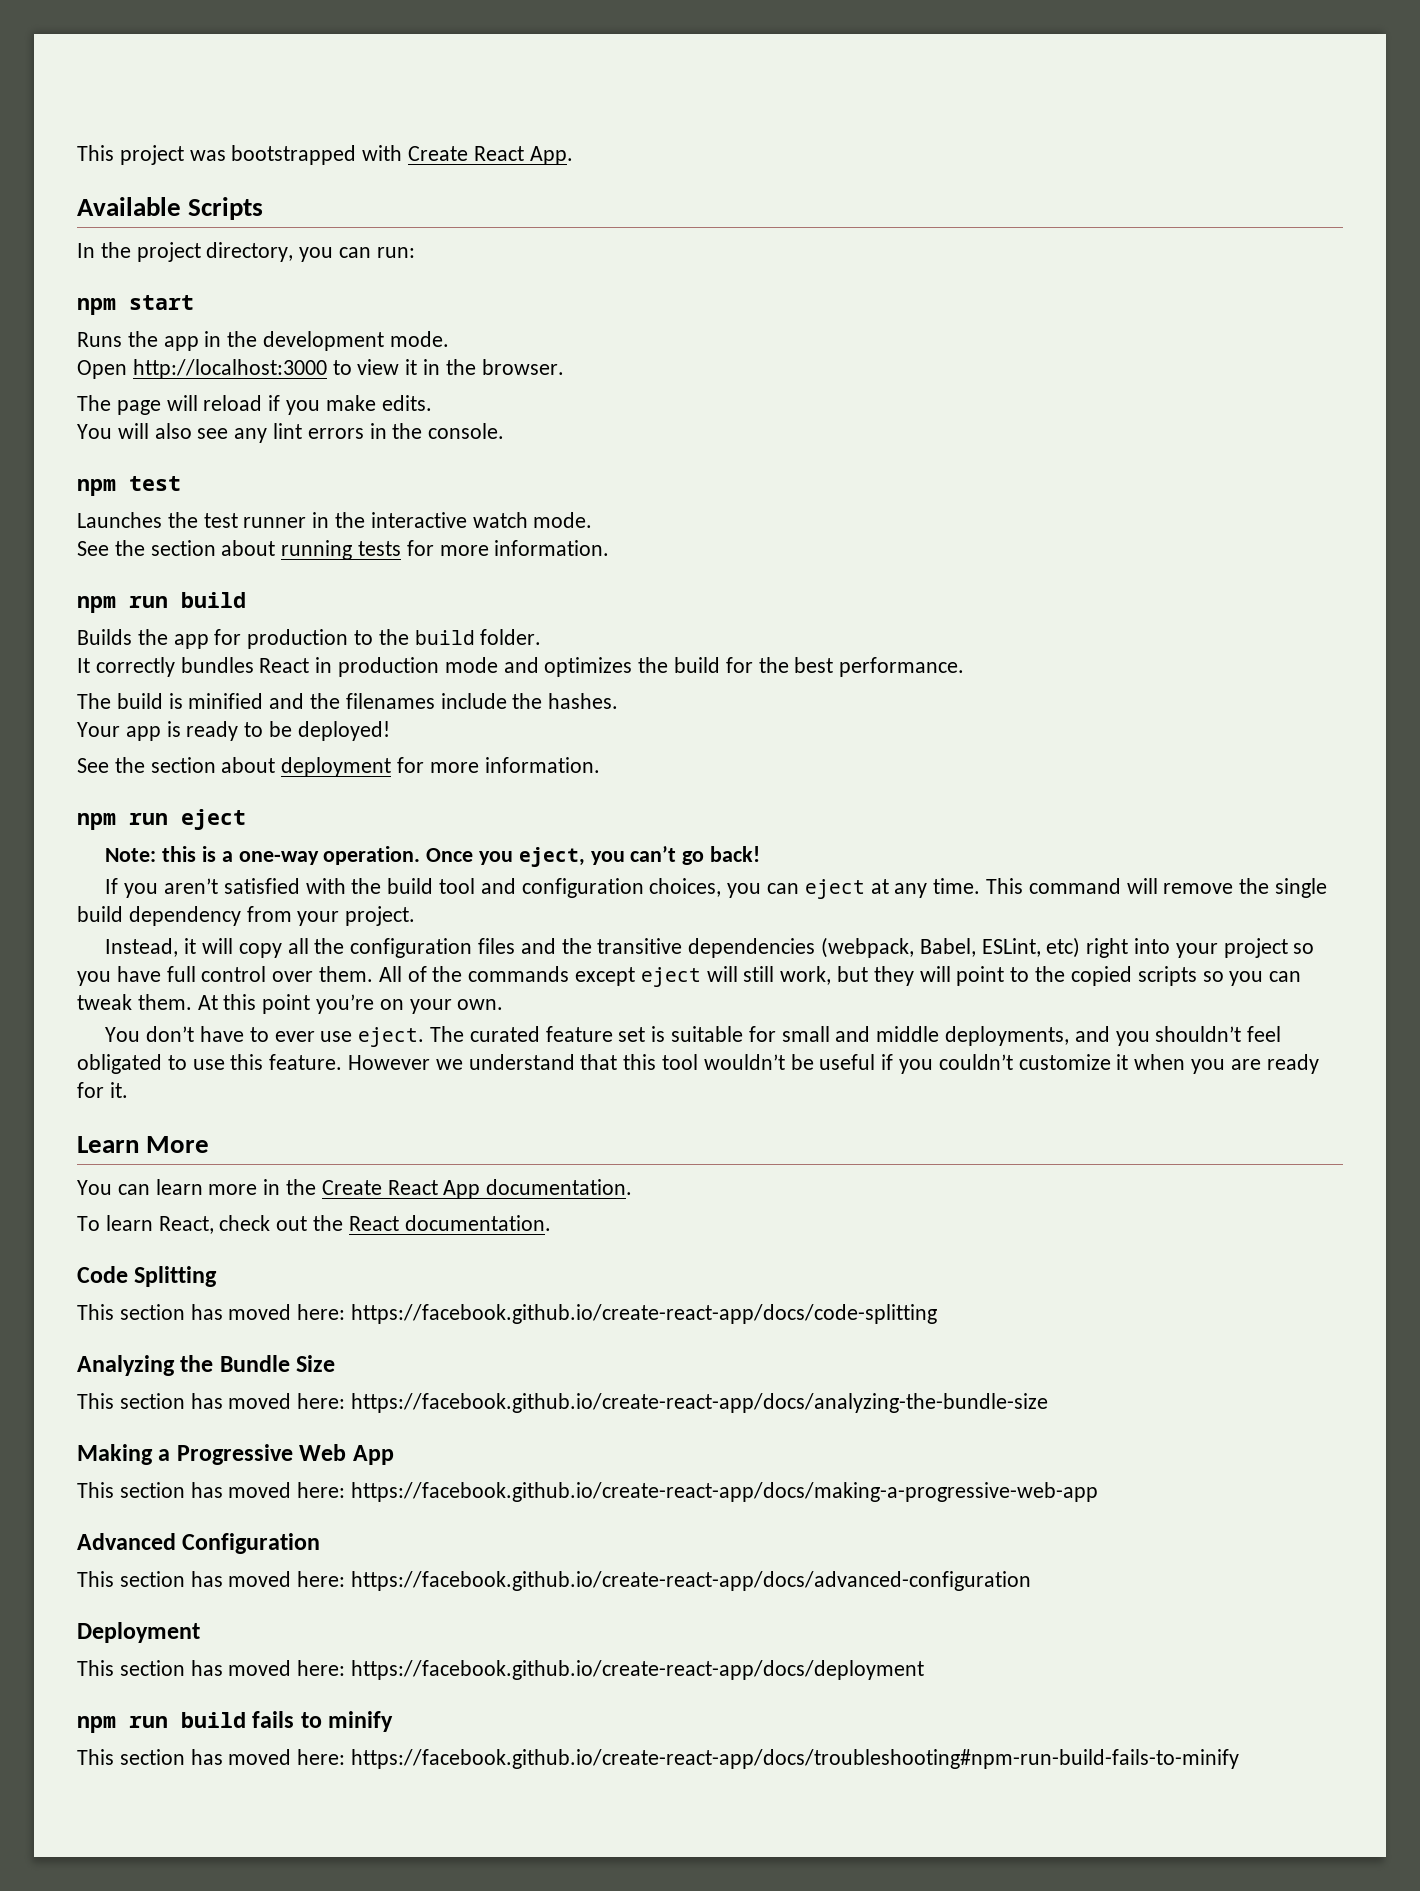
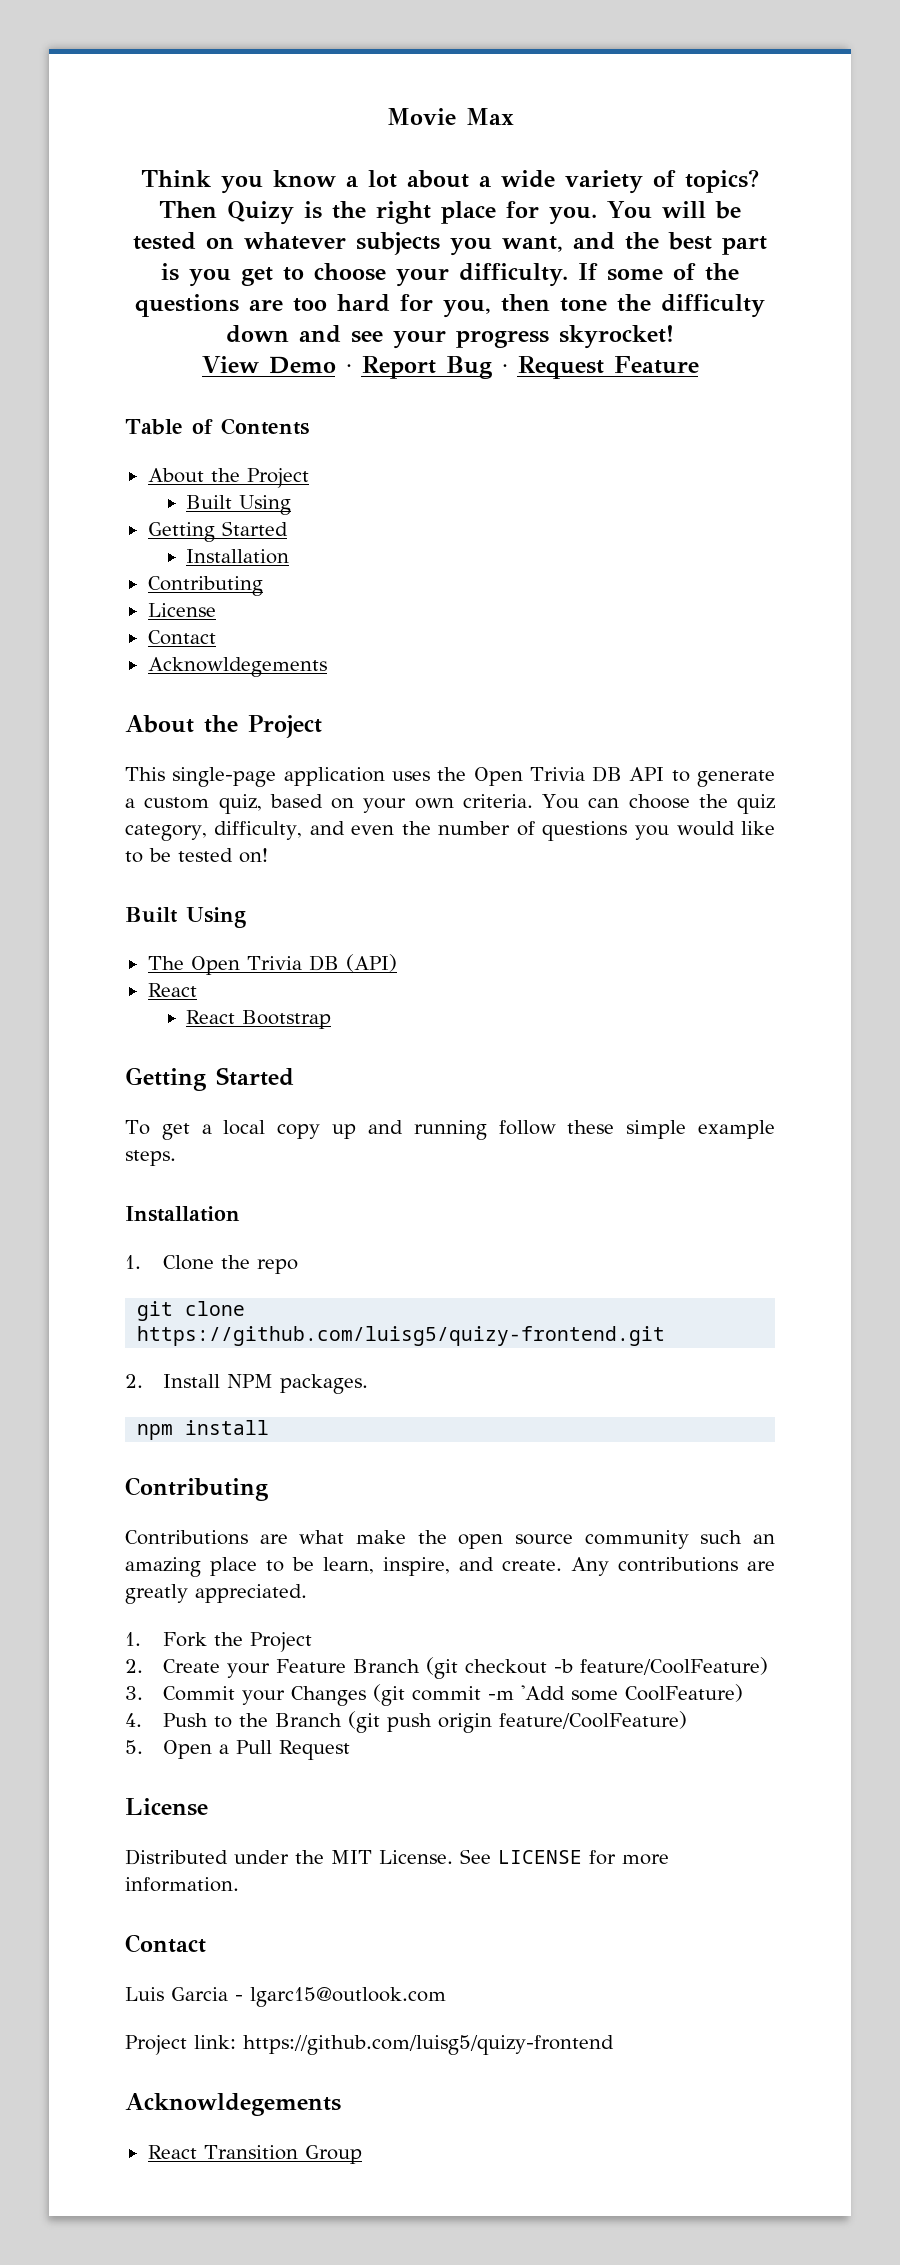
[77,145,573,165] [77,197,264,220] [77,242,415,262] [77,295,194,315] [77,331,449,351] [77,359,564,379] [77,395,432,415] [77,423,505,443] [77,476,181,496] [77,512,593,528] [77,540,610,560] [77,592,246,613] [77,629,542,649] [77,657,965,677] [77,693,619,709] [77,721,390,741] [77,757,600,777] [77,809,246,830] [105,846,760,867] [105,878,1328,899] [77,906,416,926] [105,937,1315,958] [77,966,1302,987] [77,994,504,1014] [105,1026,1282,1047] [77,1054,1319,1074] [77,1082,128,1098] [77,1136,210,1153] [77,1179,633,1199] [77,1215,551,1234] [77,1266,218,1287] [77,1304,938,1324] [77,1355,336,1376] [77,1393,1049,1413] [77,1444,394,1465] [77,1482,1099,1502] [77,1533,321,1554] [77,1571,1032,1591] [77,1622,200,1643] [77,1660,925,1680] [77,1711,394,1733] [77,1749,1240,1769] This project was bootstrapped with Create React App. // Available Scripts // In the project directory, you can run: // npm start // Runs the app in the development mode. // Open http://localhost:3000 to view it in the browser. // The page will reload if you make edits. // You will also see any lint errors in the console. // npm test // Launches the test runner in the interactive watch mode. // See the section about running tests for more information. // npm run build // Builds the app for production to the build folder. // It correctly bundles React in production mode and optimizes the build for the best performance. // The build is minified and the filenames include the hashes. // Your app is ready to be deployed! // See the section about deployment for more information. // npm run eject // Note: this is a one-way operation. Once you eject, you can’t go back! // If you aren’t satisfied with the build tool and configuration choices, you can eject at any time. This command will remove the single build dependency from your project. // Instead, it will copy all the configuration files and the transitive dependencies (webpack, Babel, ESLint, etc) right into your project so you have full control over them. All of the commands except eject will still work, but they will point to the copied scripts so you can tweak them. At this point you’re on your own. // You don’t have to ever use eject. The curated feature set is suitable for small and middle deployments, and you shouldn’t feel obligated to use this feature. However we understand that this tool wouldn’t be useful if you couldn’t customize it when you are ready for it. // Learn More // You can learn more in the Create React App documentation. // To learn React, check out the React documentation. // Code Splitting // This section has moved here: https://facebook.github.io/create-react-app/docs/code-splitting // Analyzing the Bundle Size // This section has moved here: https://facebook.github.io/create-react-app/docs/analyzing-the-bundle-size // Making a Progressive Web App // This section has moved here: https://facebook.github.io/create-react-app/docs/making-a-progressive-web-app // Advanced Configuration // This section has moved here: https://facebook.github.io/create-react-app/docs/advanced-configuration // Deployment // This section has moved here: https://facebook.github.io/create-react-app/docs/deployment // npm run build fails to minify // This section has moved here: https://facebook.github.io/create-react-app/docs/troubleshooting#npm-run-build-fails-to-minify -> [386,108,514,125] [141,169,759,194] [158,201,742,225] [133,232,767,256] [160,263,740,287] [135,294,765,318] [226,325,674,349] [201,356,699,379] [125,418,309,435] [147,468,309,488] [185,495,291,515] [147,521,288,542] [185,549,289,564] [147,576,263,596] [147,603,216,617] [147,630,216,645] [147,657,327,677] [125,715,322,738] [125,766,775,787] [125,794,775,814] [125,821,776,841] [125,848,268,863] [125,907,246,928] [147,954,397,975] [147,983,197,997] [185,1010,331,1029] [125,1067,294,1091] [125,1120,775,1140] [125,1150,176,1166] [125,1206,240,1222] [125,1255,299,1274] [137,1301,246,1321] [137,1326,666,1346] [125,1374,369,1394] [137,1420,270,1440] [125,1477,268,1501] [125,1530,775,1549] [125,1557,775,1577] [125,1584,307,1604] [125,1632,313,1652] [125,1657,769,1679] [125,1684,744,1706] [125,1711,688,1733] [125,1740,351,1760] [125,1798,208,1816] [125,1849,669,1865] [125,1877,239,1892] [125,1934,206,1953] [125,1987,446,2007] [125,2035,614,2055] [125,2093,341,2116] [147,2145,362,2164] Movie Max // Think you know a lot about a wide variety of topics? Then Quizy is the right place for you. You will be tested on whatever subjects you want, and the best part is you get to choose your difficulty. If some of the questions are too hard for you, then tone the difficulty down and see your progress skyrocket! // View Demo · Report Bug · Request Feature // Table of Contents // About the Project // Built Using // Getting Started // Installation // Contributing // License // Contact // Acknowldegements // About the Project // This single-page application uses the Open Trivia DB API to generate a custom quiz, based on your own criteria. You can choose the quiz category, difficulty, and even the number of questions you would like to be tested on! // Built Using // The Open Trivia DB (API) // React // React Bootstrap // Getting Started // To get a local copy up and running follow these simple example steps. // Installation // 1. Clone the repo // git clone https://github.com/luisg5/quizy-frontend.git // 2. Install NPM packages. // npm install // Contributing // Contributions are what make the open source community such an amazing place to be learn, inspire, and create. Any contributions are greatly appreciated. // 1. Fork the Project // 2. Create your Feature Branch (git checkout -b feature/CoolFeature) // 3. Commit your Changes (git commit -m 'Add some CoolFeature) // 4. Push to the Branch (git push origin feature/CoolFeature) // 5. Open a Pull Request // License // Distributed under the MIT License. See LICENSE for more information. // Contact // Luis Garcia - lgarc15@outlook.com // Project link: https://github.com/luisg5/quizy-frontend // Acknowldegements // React Transition Group

